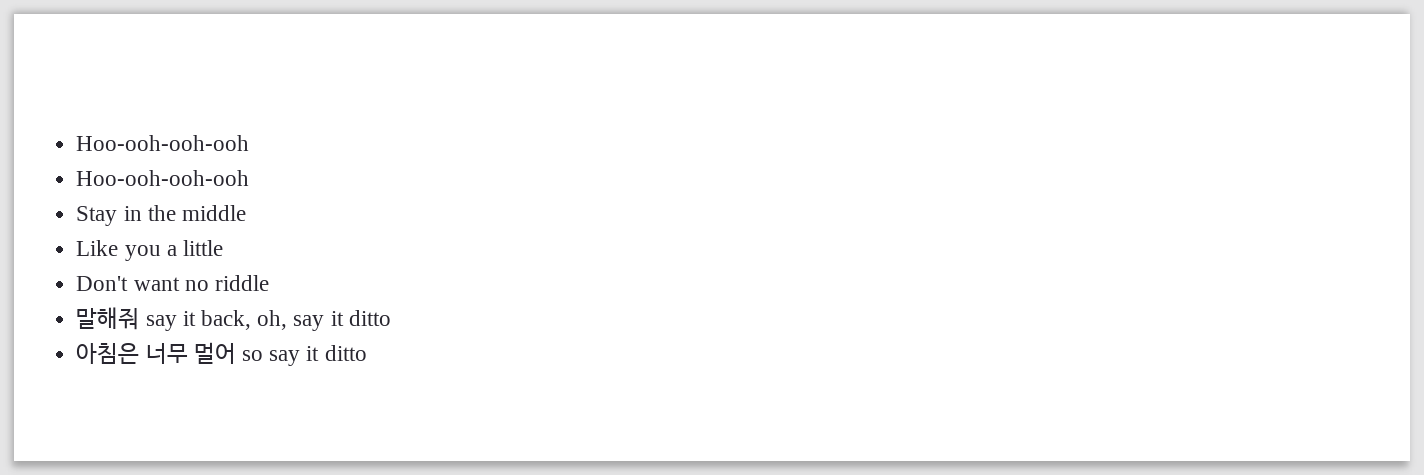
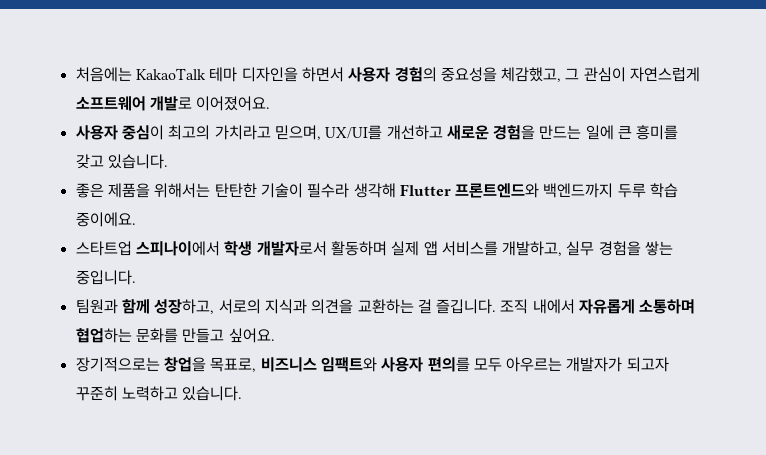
[76,135,250,151] [76,170,250,186] [76,205,246,226] [76,240,223,261] [76,275,269,291] [76,307,391,331] [76,342,367,366] Hoo-ooh-ooh-ooh // Hoo-ooh-ooh-ooh // Stay in the middle // Like you a little // Don't want no riddle // 말해줘 say it back, oh, say it ditto // 아침은 너무 멀어 so say it ditto -> [75,67,701,82] [75,96,271,111] [75,125,679,140] [75,154,168,169] [75,183,679,198] [75,212,136,227] [75,241,674,256] [75,270,136,285] [75,299,696,314] [75,328,275,343] [75,357,669,372] [75,386,243,401] 처음에는 KakaoTalk 테마 디자인을 하면서 사용자 경험의 중요성을 체감했고, 그 관심이 자연스럽게 소프트웨어 개발로 이어졌어요. // 사용자 중심이 최고의 가치라고 믿으며, UX/UI를 개선하고 새로운 경험을 만드는 일에 큰 흥미를 갖고 있습니다. // 좋은 제품을 위해서는 탄탄한 기술이 필수라 생각해 Flutter 프론트엔드와 백엔드까지 두루 학습 중이에요. // 스타트업 스피나이에서 학생 개발자로서 활동하며 실제 앱 서비스를 개발하고, 실무 경험을 쌓는 중입니다. // 팀원과 함께 성장하고, 서로의 지식과 의견을 교환하는 걸 즐깁니다. 조직 내에서 자유롭게 소통하며 협업하는 문화를 만들고 싶어요. // 장기적으로는 창업을 목표로, 비즈니스 임팩트와 사용자 편의를 모두 아우르는 개발자가 되고자 꾸준히 노력하고 있습니다.

